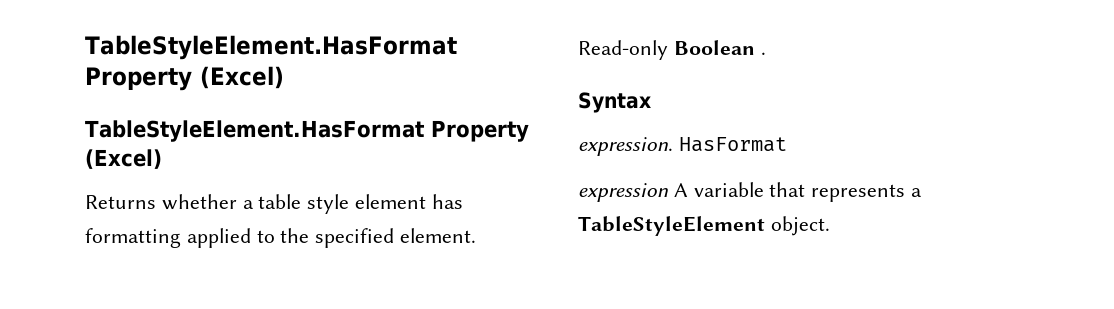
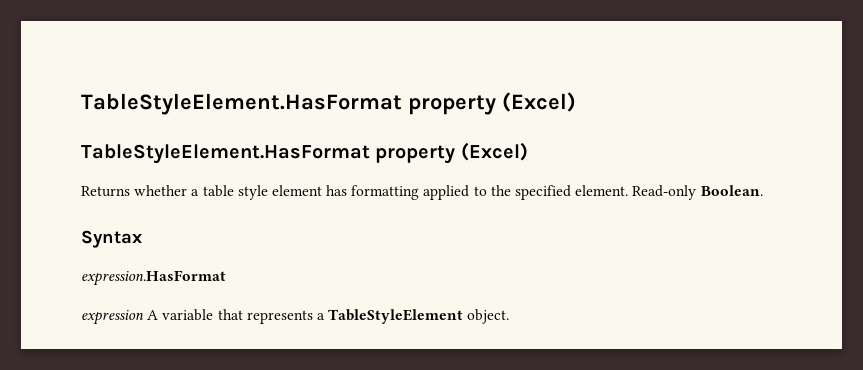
[85,35,457,60] [85,67,192,91] TableStyleElement.HasFormat Property -> [81,93,496,115] TableStyleElement.HasFormat property
[430,120,529,142] Property -> [375,145,456,164] property
[673,40,766,55] Boolean . -> [700,185,763,196] Boolean.
[578,137,787,156] expression. HasFormat -> [81,270,226,286] expression.HasFormat

